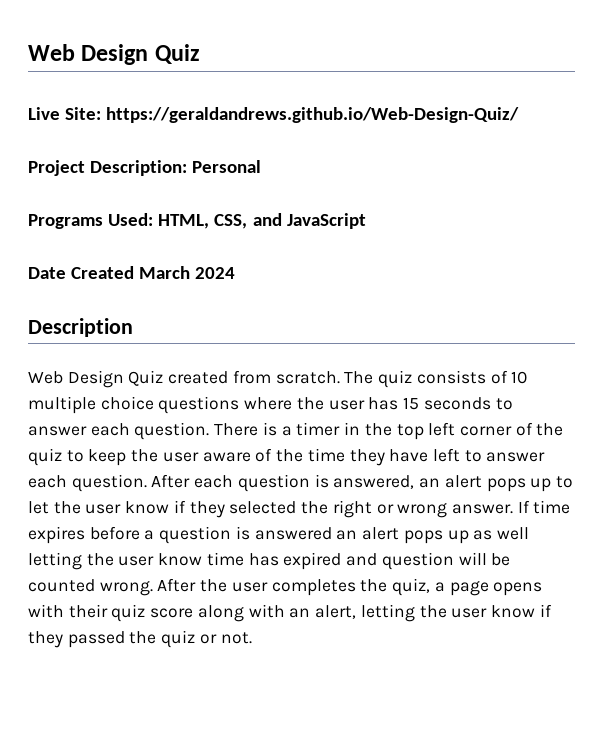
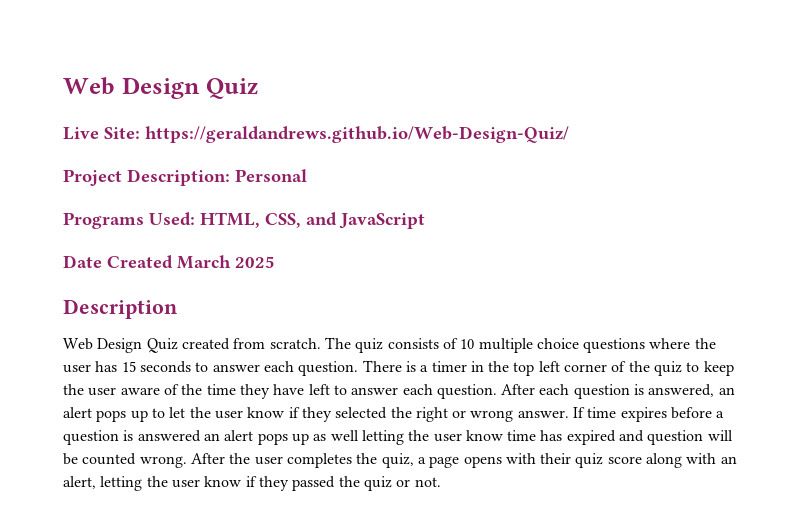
[195,267,236,279] 2024 -> [235,256,275,268] 2025

